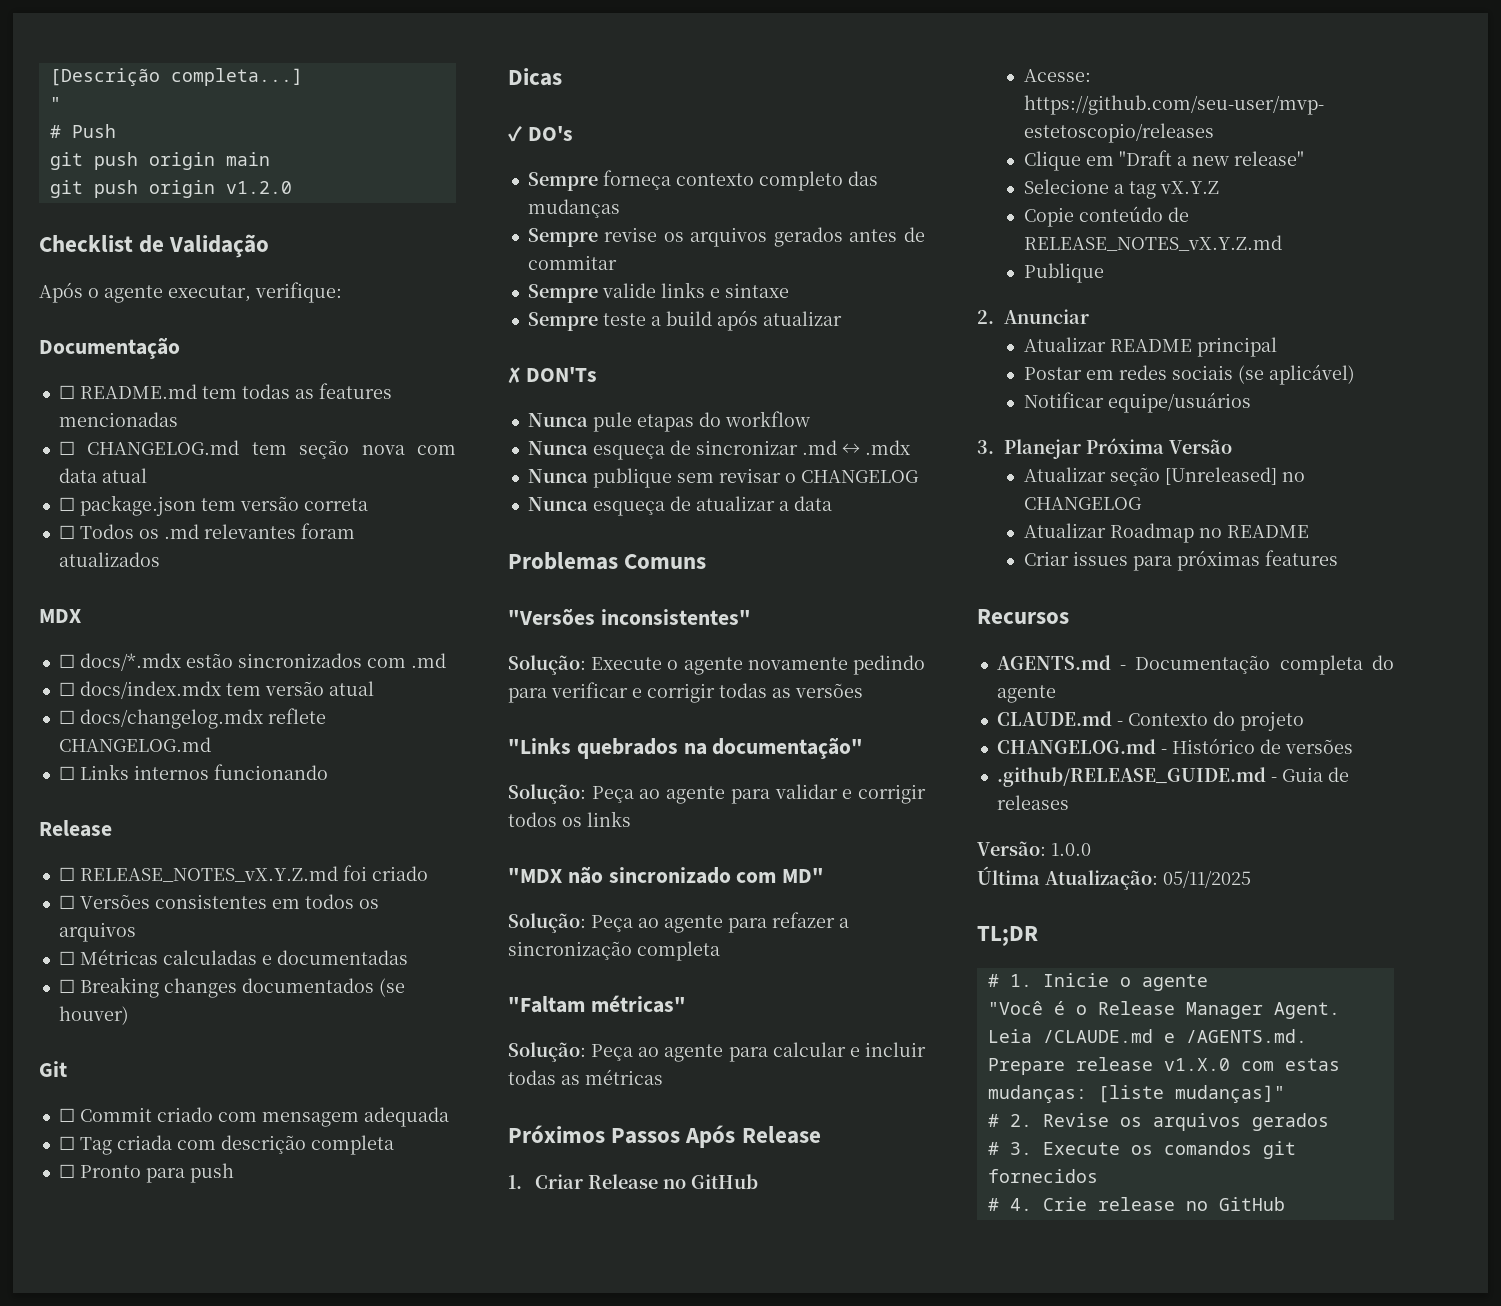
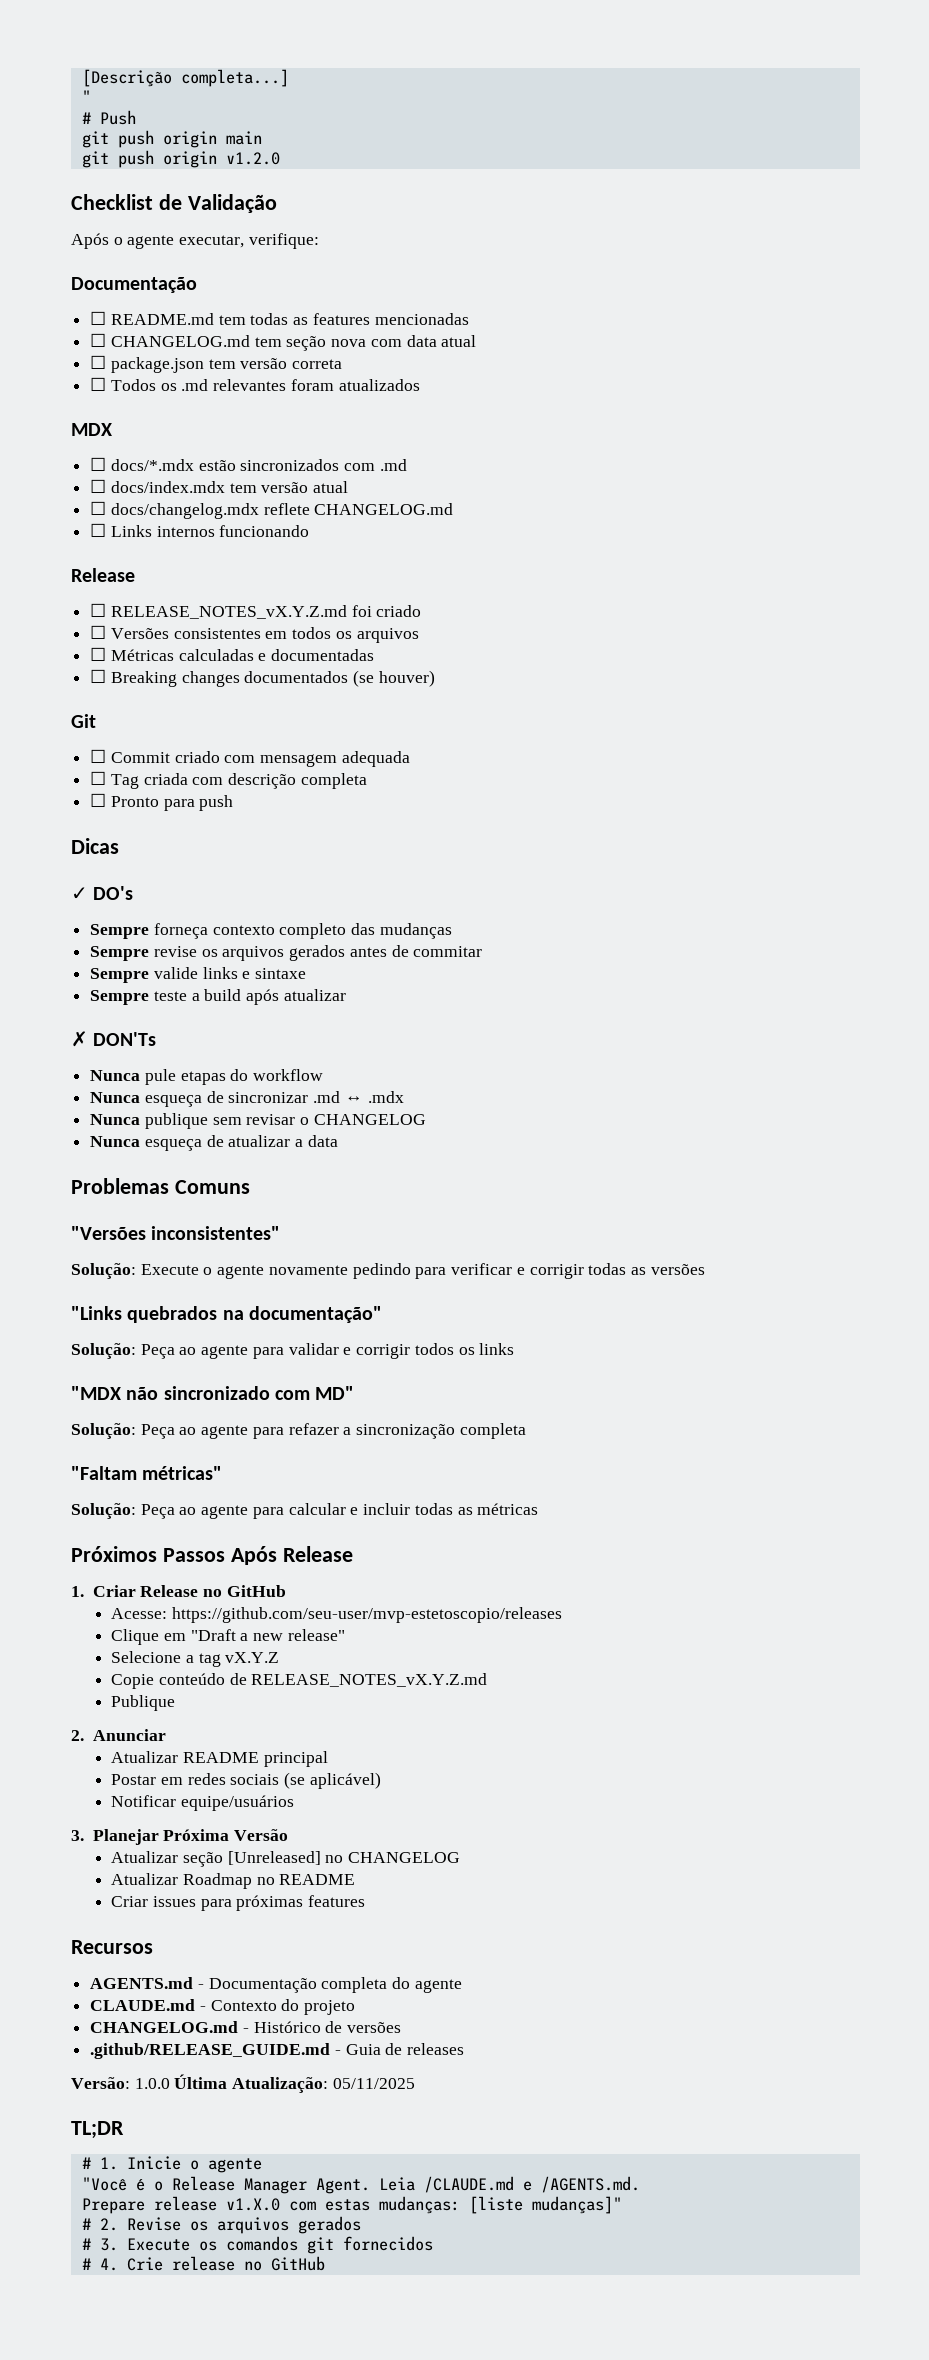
(1091, 849) // -> (170, 2083) none

